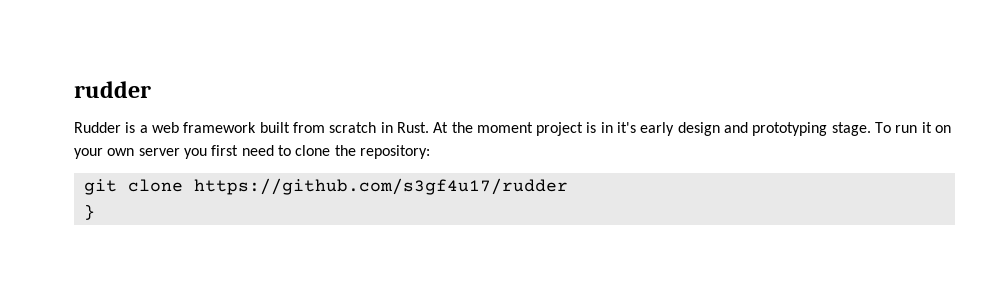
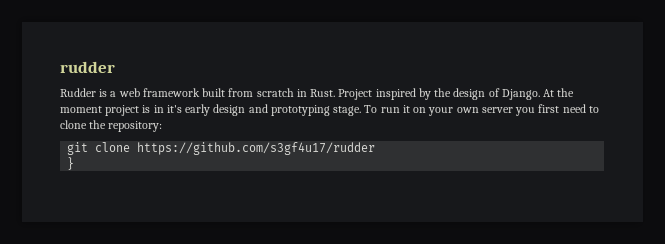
(429, 127) none -> [338,88,540,100] Project inspired by the design of Django.

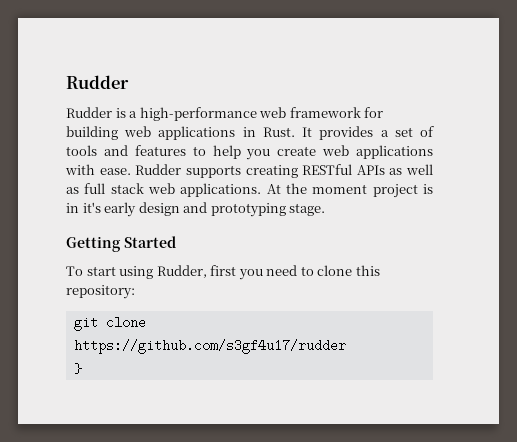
[60,61,115,73] rudder -> [66,75,129,89] Rudder
(117, 94) none -> [139,107,257,121] high-performance
[202,88,540,100] built from scratch in Rust. Project inspired by the design of Django. -> [364,107,384,118] [66,126,435,140] [66,145,433,160] [65,164,433,178] [66,183,262,197] for building web applications in Rust. It provides a set of tools and features to help you create web applications with ease. Rudder supports creating RESTful APIs as well as full stack web applications.
[364,104,560,116] To run it on your own server you first -> [66,236,176,252] [66,265,263,280] // Getting Started // To start using Rudder, first you
[89,120,107,129] the -> [355,265,380,276] this

